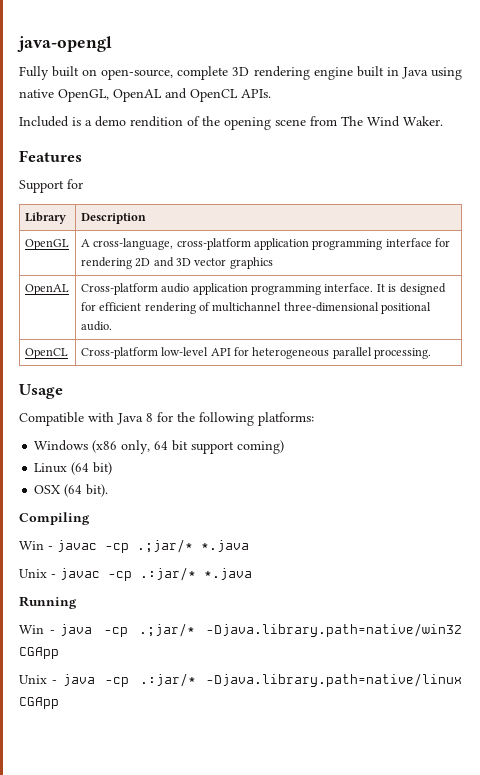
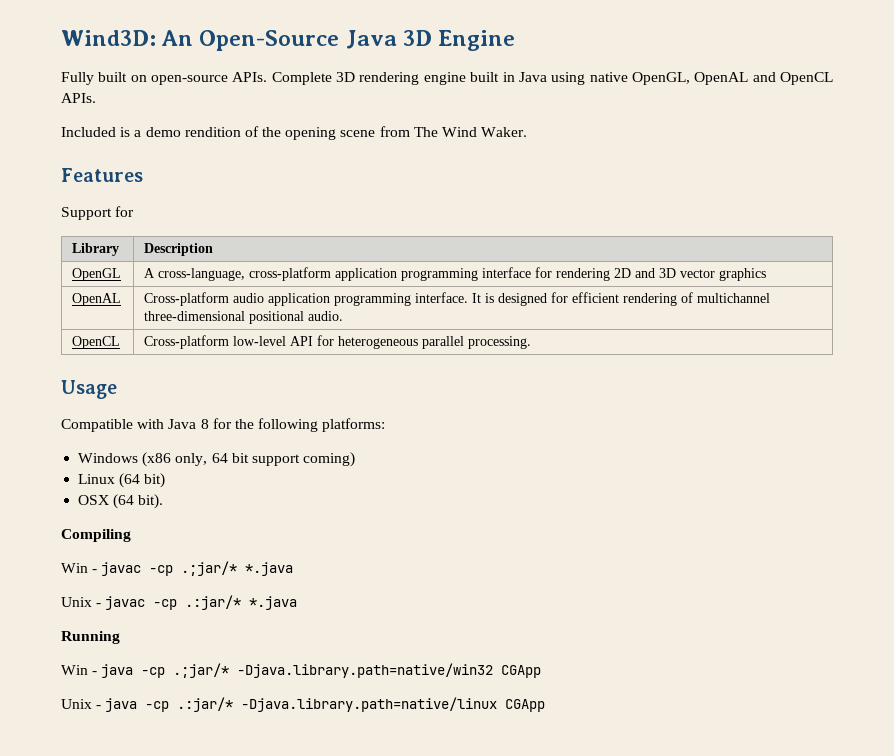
[17,36,112,52] java-opengl -> [61,30,516,51] Wind3D: An Open-Source Java 3D Engine
[101,66,229,80] open-source, complete -> [151,72,332,85] open-source APIs. Complete

